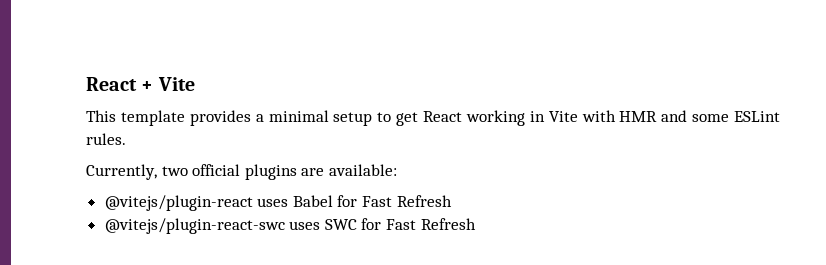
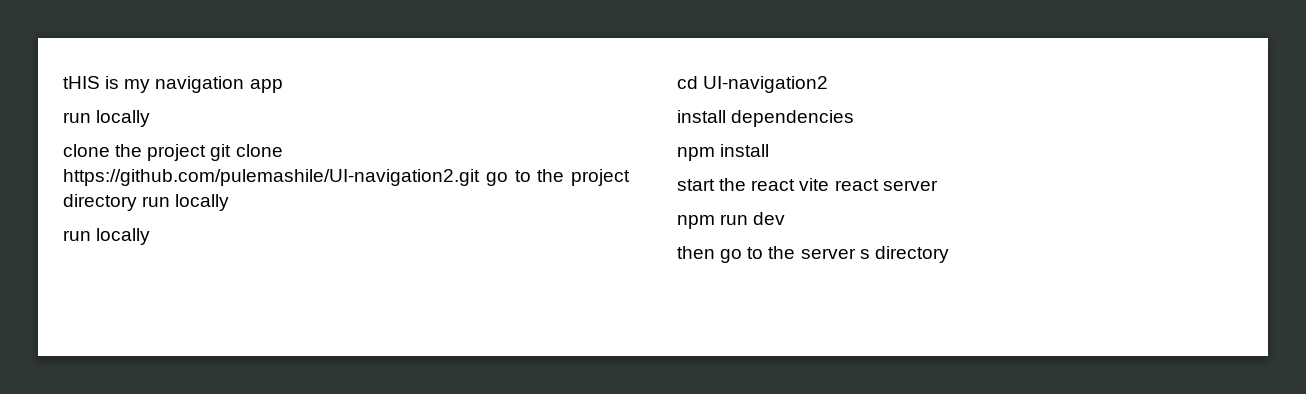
[86,77,195,91] [86,110,780,126] [86,133,126,145] [86,164,397,180] [104,195,452,211] [104,218,476,234] React + Vite // This template provides a minimal setup to get React working in Vite with HMR and some ESLint rules. // Currently, two official plugins are available: // @vitejs/plugin-react uses Babel for Fast Refresh // @vitejs/plugin-react-swc uses SWC for Fast Refresh -> [63,76,283,93] [63,110,151,127] [63,144,283,161] [63,169,630,186] [63,194,230,211] [63,228,151,245] [677,76,829,93] [677,110,855,127] [677,144,770,161] [677,178,938,191] [677,212,786,229] [677,246,949,263] tHIS is my navigation app // run locally // clone the project git clone https://github.com/pulemashile/UI-navigation2.git go to the project directory run locally // run locally // cd UI-navigation2 // install dependencies // npm install // start the react vite react server // npm run dev // then go to the server s directory

